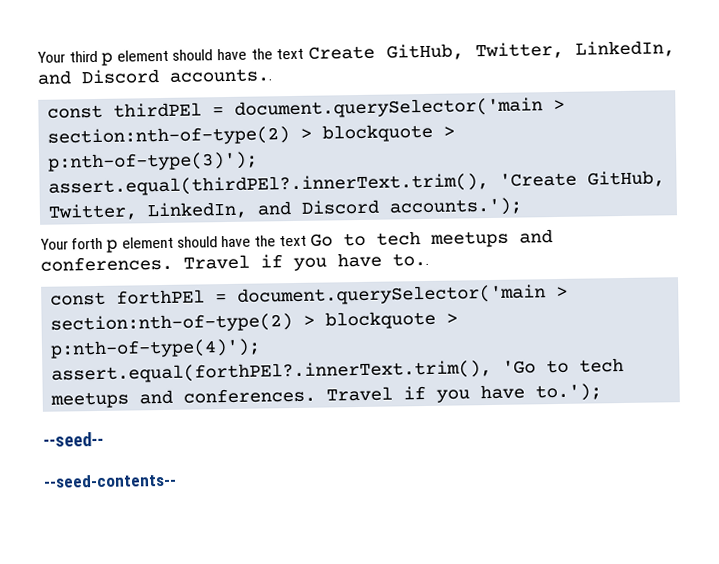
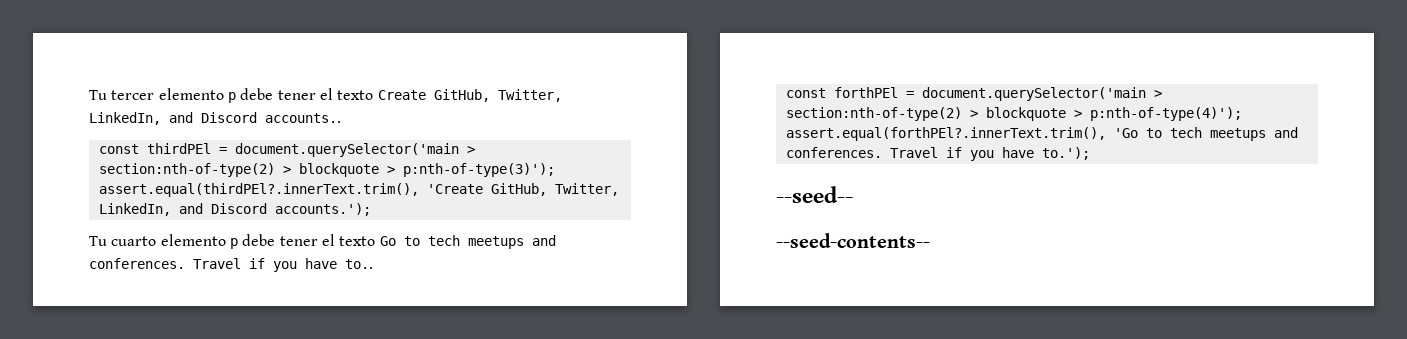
[37,48,305,66] Your third p element should have the text -> [89,88,374,103] Tu tercer elemento p debe tener el texto
[40,235,308,253] Your forth p element should have the text -> [89,234,376,249] Tu cuarto elemento p debe tener el texto

